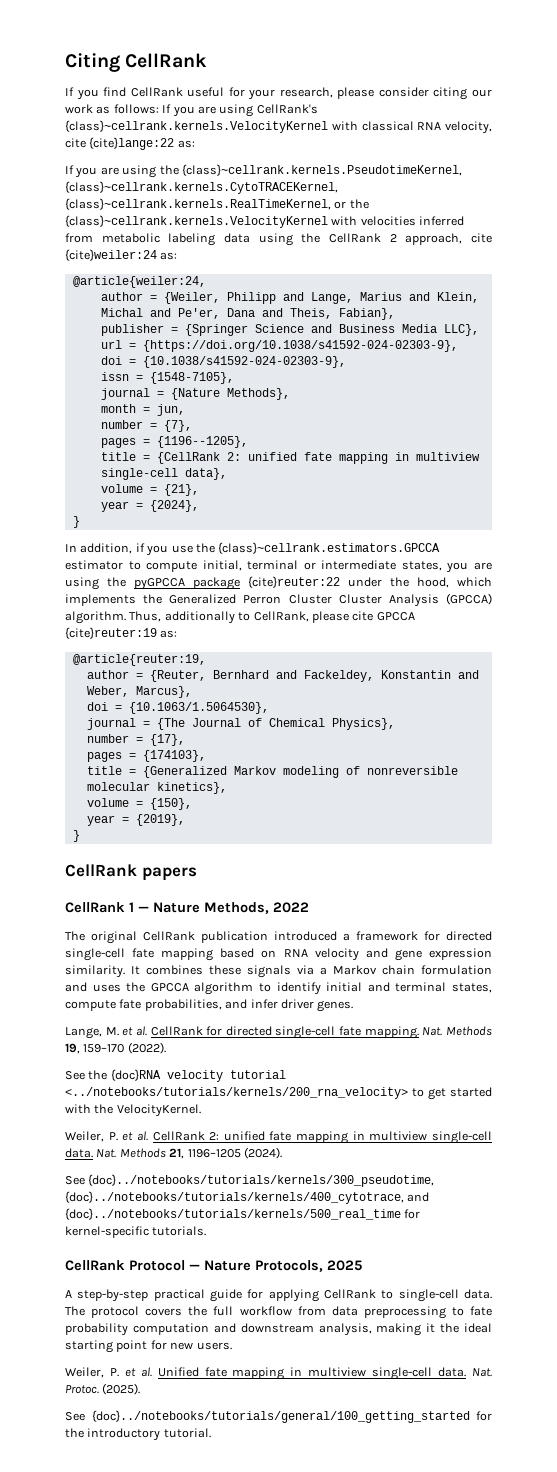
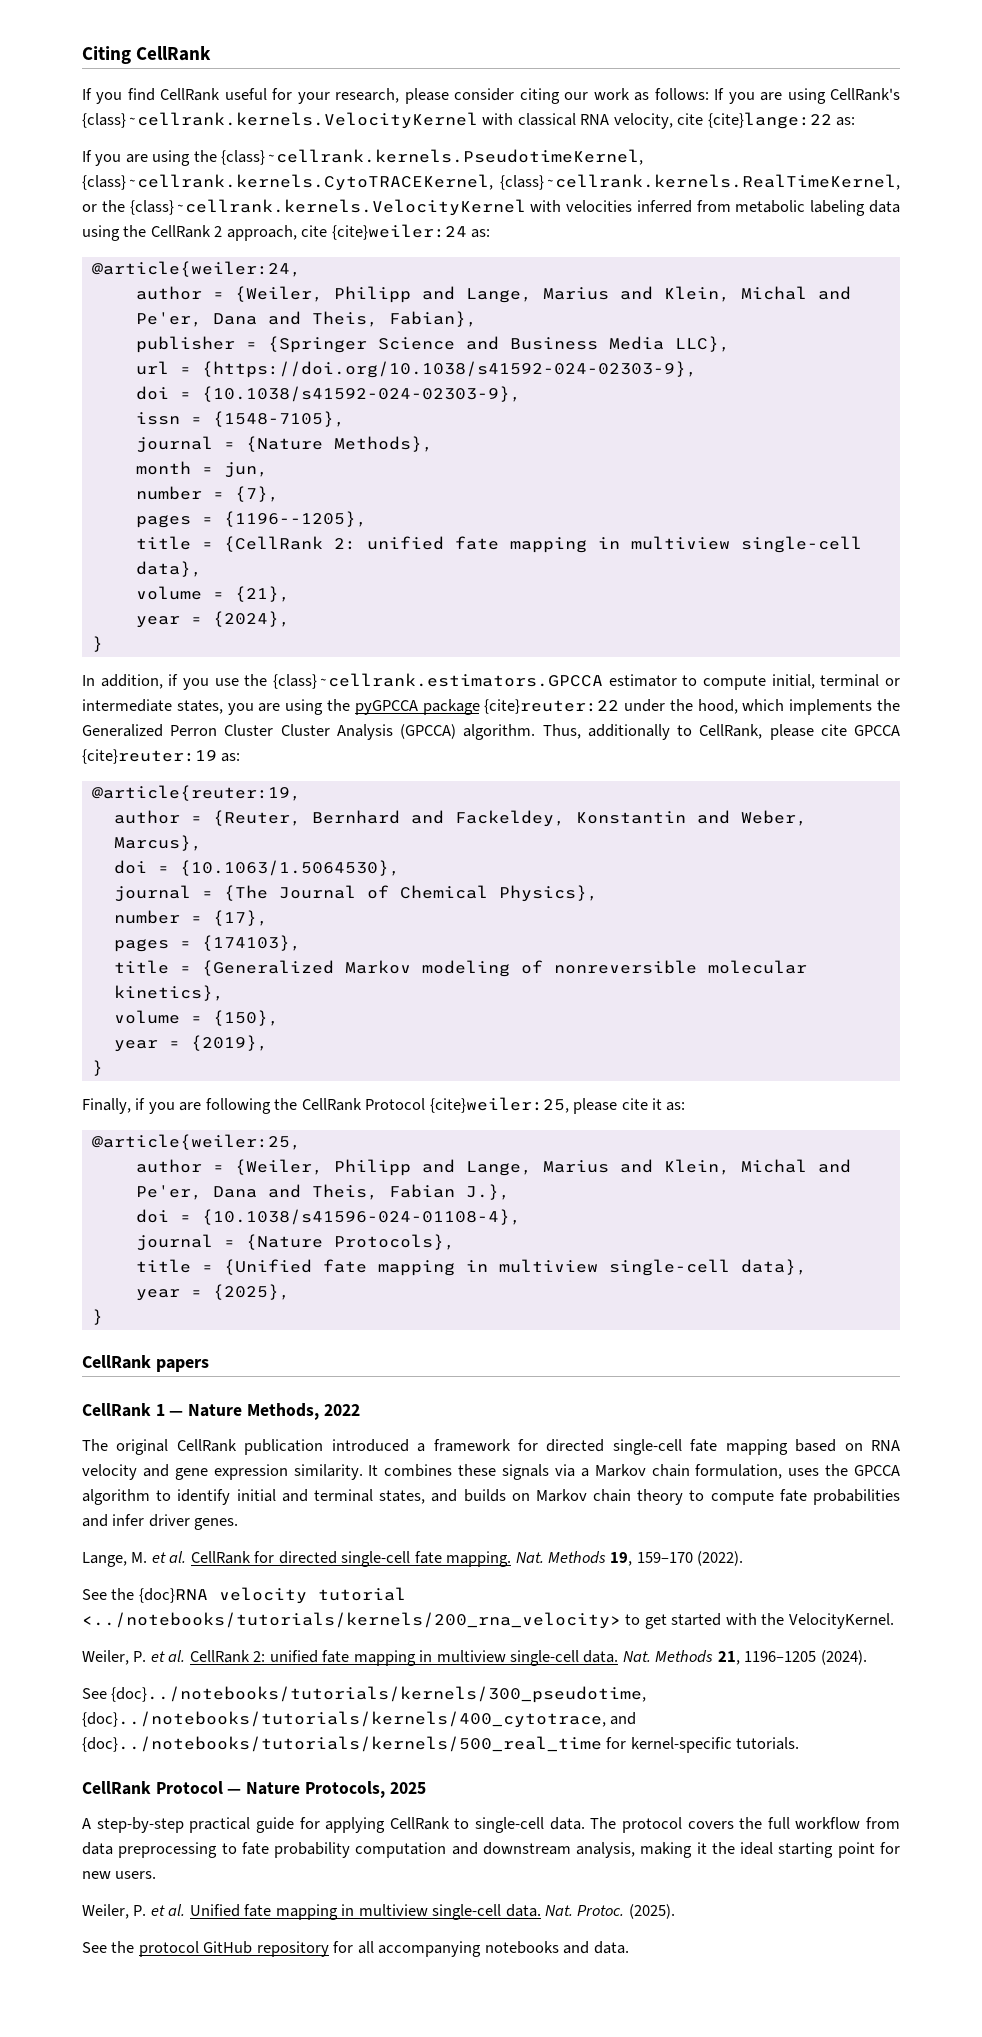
(80, 836) none -> [82,1097,686,1114] [91,1134,301,1150] [135,1159,851,1176] [135,1184,510,1200] [135,1209,521,1225] [135,1234,455,1251] [135,1259,807,1276] [135,1284,290,1301] [91,1309,103,1325] // Finally, if you are following the CellRank Protocol {cite}weiler:25, please cite it as: // @article{weiler:25, // author = {Weiler, Philipp and Lange, Marius and Klein, Michal and Pe'er, Dana and Theis, Fabian J.}, // doi = {10.1038/s41596-024-01108-4}, // journal = {Nature Protocols}, // title = {Unified fate mapping in multiview single-cell data}, // year = {2025}, // }
[421,965,492,975] [65,982,87,992] formulation and -> [695,1464,783,1479] formulation,
(493, 988) none -> [431,1489,705,1505] and builds on Markov chain theory to
[144,999,222,1011] probabilities, -> [813,1489,900,1505] probabilities
[91,1410,492,1423] [65,1428,211,1441] {doc}../notebooks/tutorials/general/100_getting_started for the introductory tutorial. -> [111,1941,629,1957] the protocol GitHub repository for all accompanying notebooks and data.

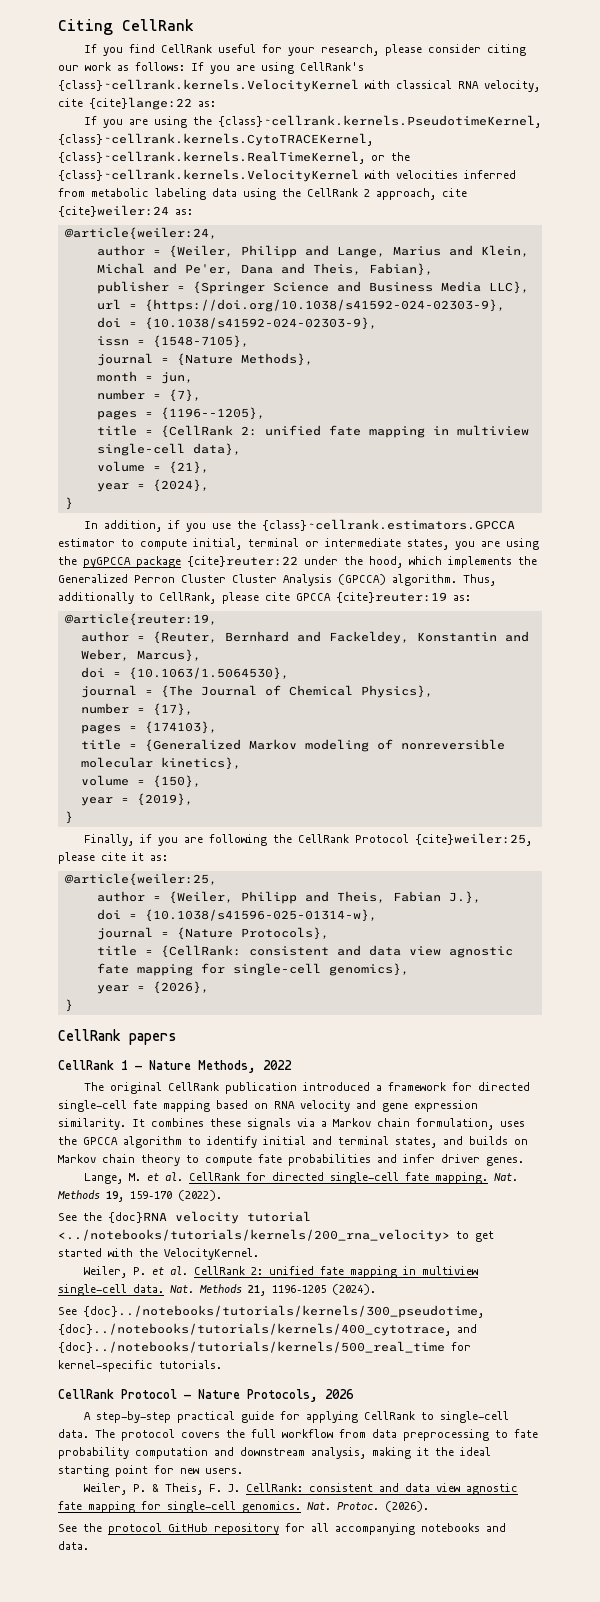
[465,1159,851,1176] [135,1184,301,1200] Lange, Marius and Klein, Michal and Pe'er, Dana and -> (329, 896) none
[201,1209,521,1225] {10.1038/s41596-024-01108-4}, -> [144,909,377,922] {10.1038/s41596-025-01314-w},
[223,1259,807,1276] [135,1284,290,1301] {Unified fate mapping in multiview single-cell data}, // year = {2025}, -> [160,945,513,958] [96,963,409,976] [96,981,209,994] {CellRank: consistent and data view agnostic fate mapping for single-cell genomics}, // year = {2026},
[389,1782,426,1794] 2025 -> [325,1389,354,1399] 2026
[150,1904,541,1920] et al. Unified fate mapping in multiview single-cell data. -> [151,1483,518,1495] [58,1501,301,1513] & Theis, F. J. CellRank: consistent and data view agnostic fate mapping for single-cell genomics.
[628,1904,675,1919] (2025). -> [385,1501,429,1512] (2026).

